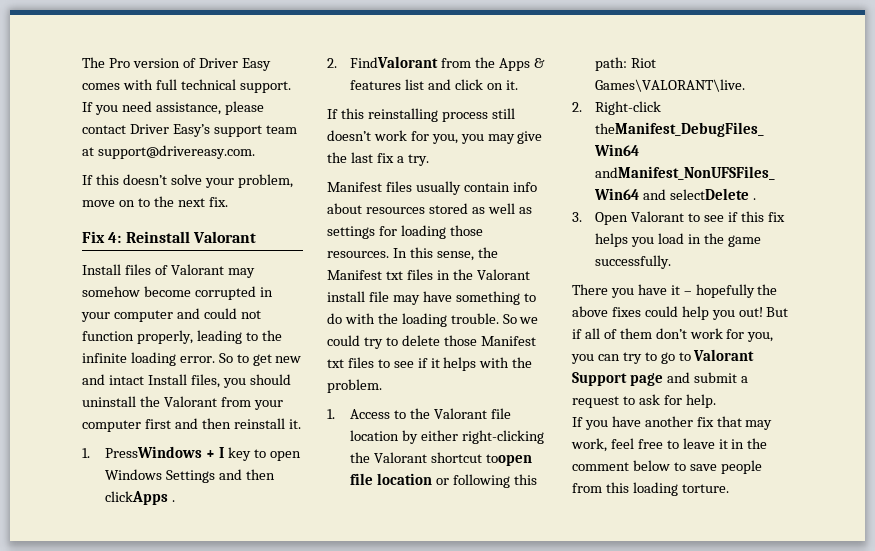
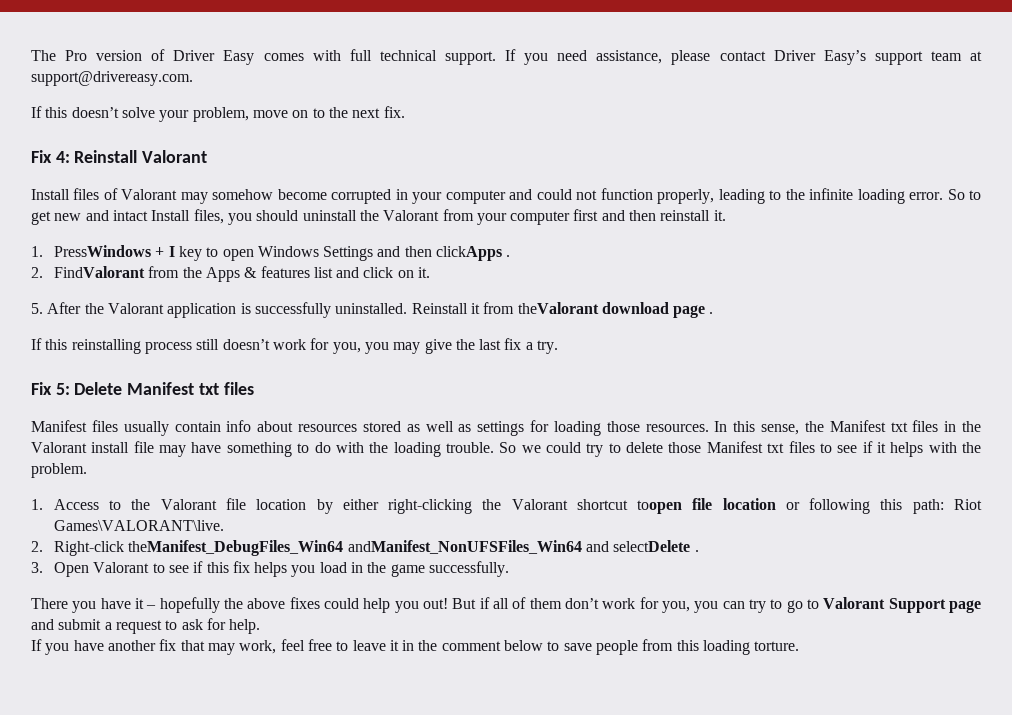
(519, 85) none -> [31,302,714,318] // 5. After the Valorant application is successfully uninstalled. Reinstall it from theValorant download page .
(429, 160) none -> [31,382,254,395] // Fix 5: Delete Manifest txt files

